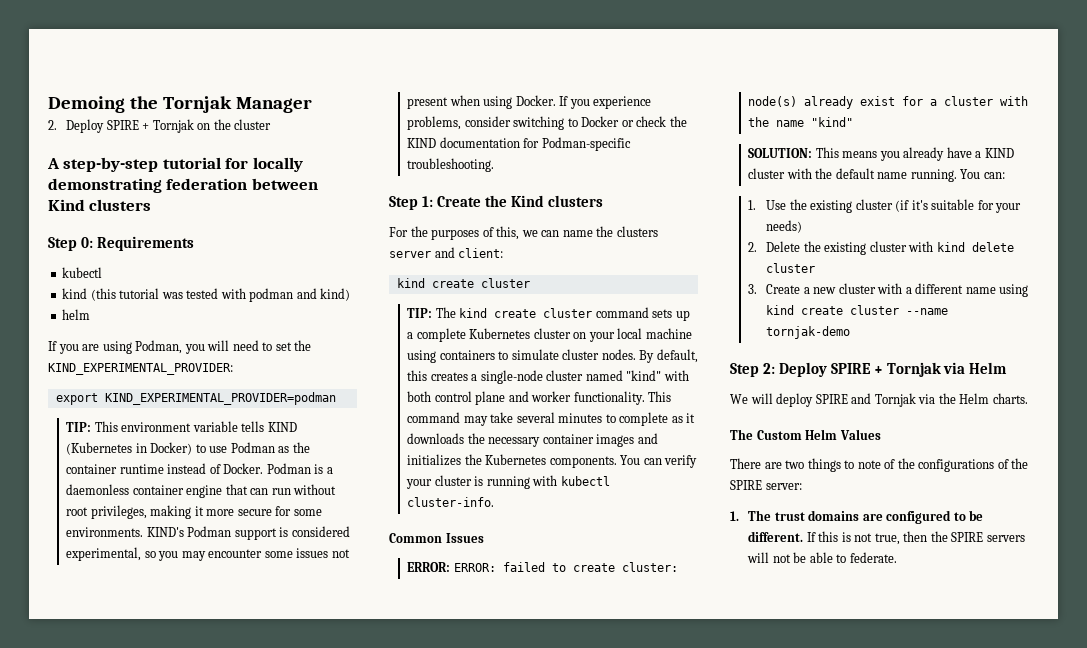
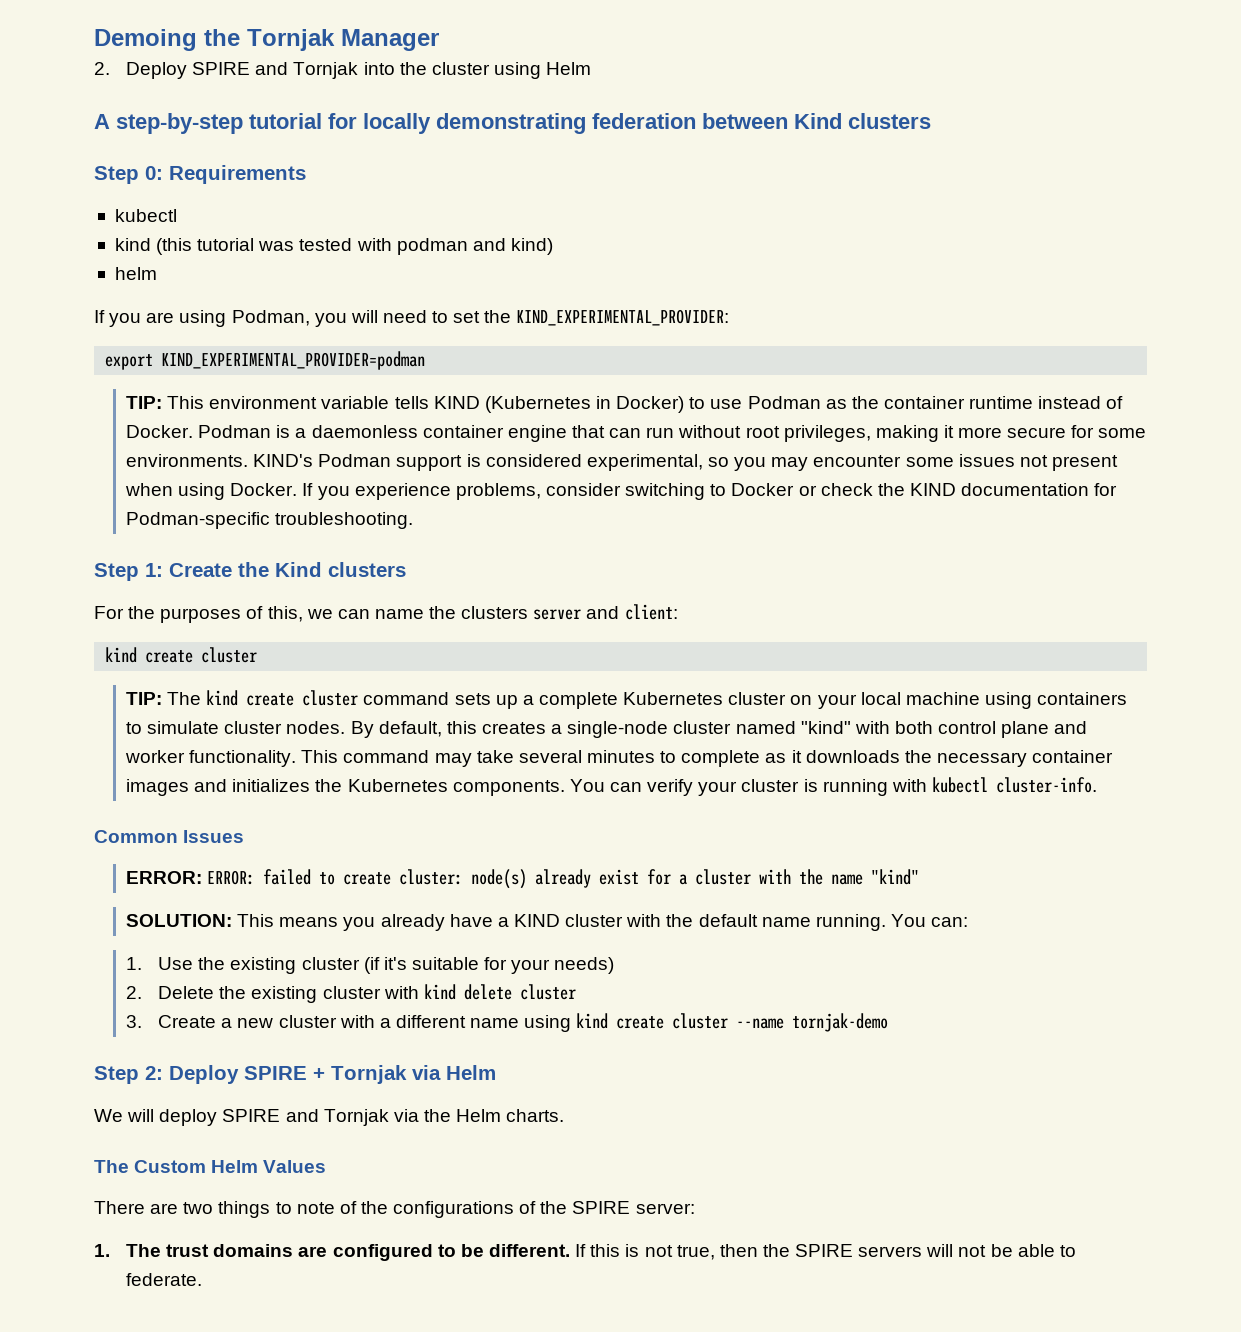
[142,119,211,133] + Tornjak on -> [255,62,395,79] and Tornjak into
(272, 124) none -> [493,62,592,79] using Helm

